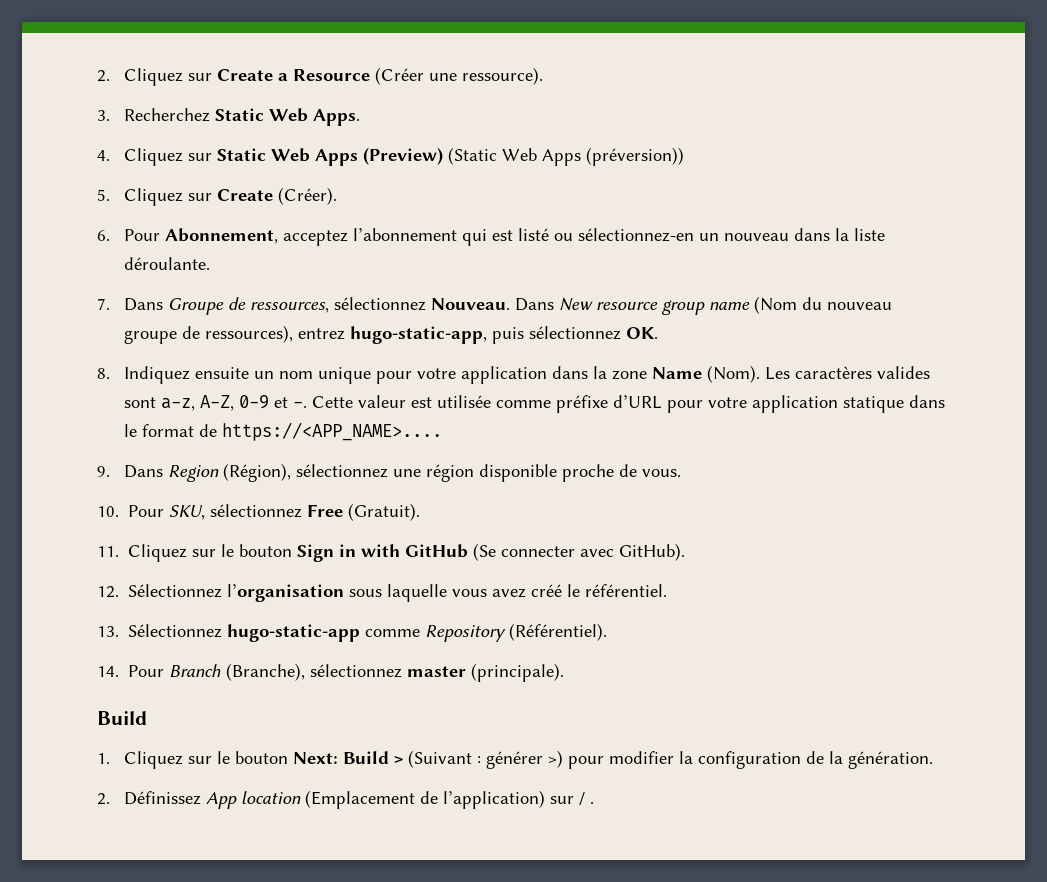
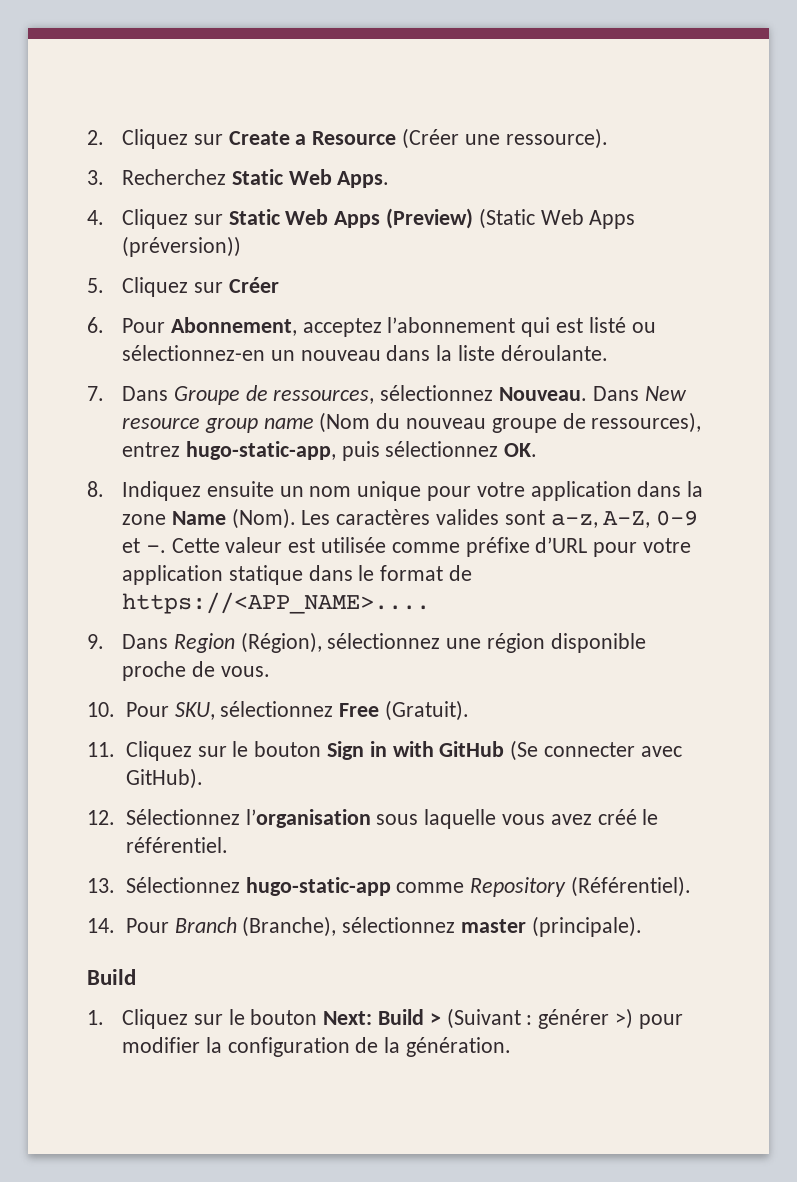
[217,187,338,205] Create (Créer). -> [228,277,279,293] Créer
[97,790,595,809] // 2. Définissez App location (Emplacement de l’application) sur / . -> (512, 1047) none

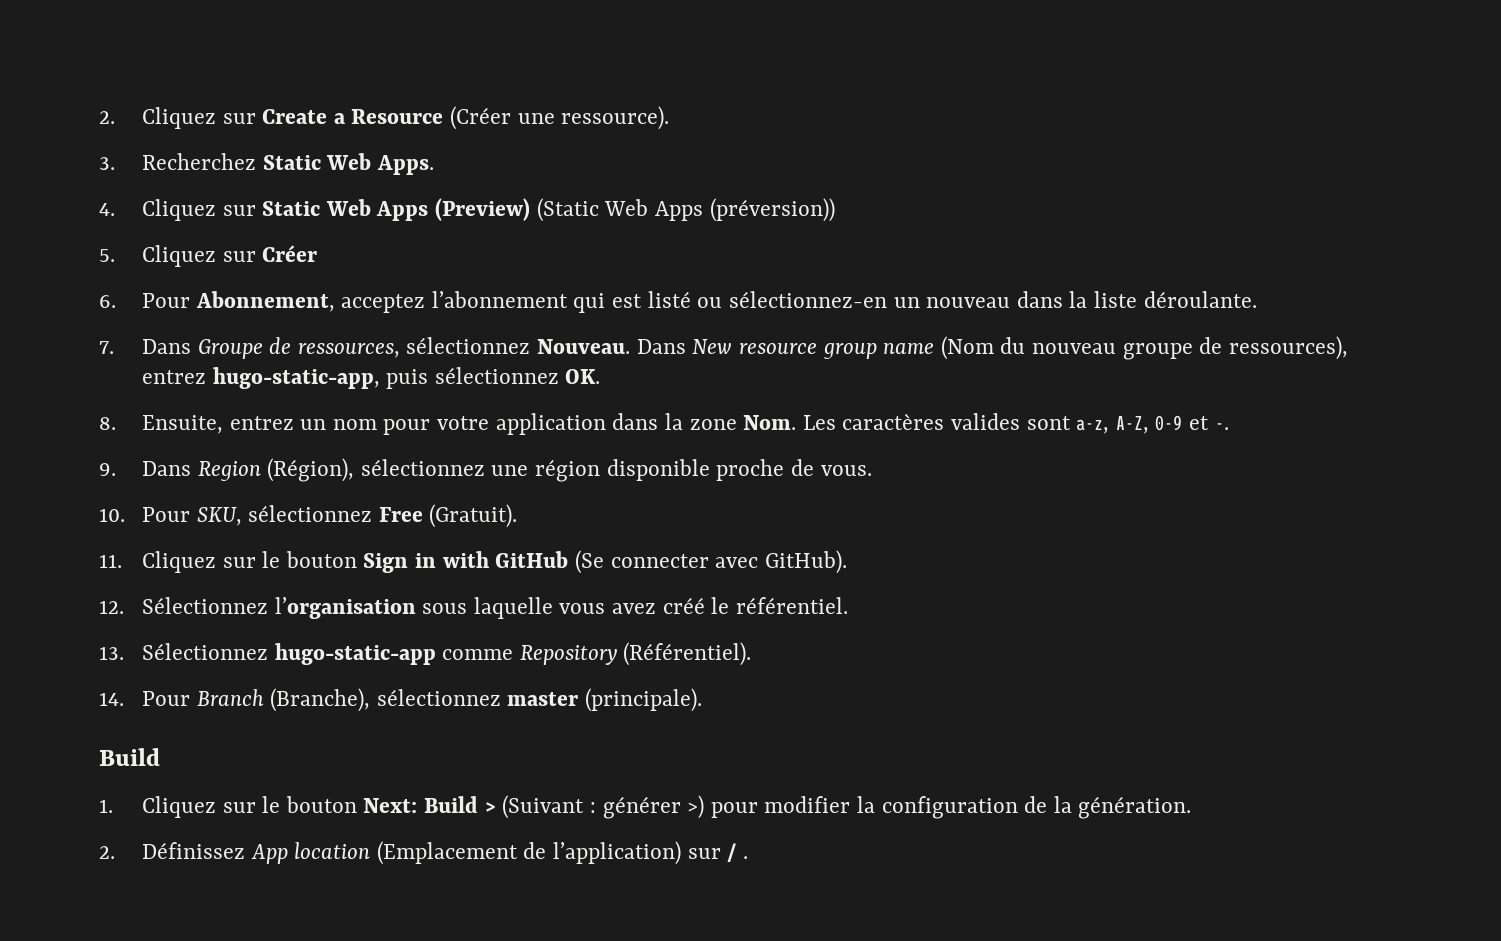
[121,481,274,501] Indiquez ensuite -> [141,415,294,434] Ensuite, entrez
[357,481,422,501] unique -> (377, 424) none
[171,508,296,529] Name (Nom). -> [743,415,797,430] Nom.
[171,537,692,557] [121,565,473,585] [121,592,430,614] Cette valeur est utilisée comme préfixe d’URL pour votre application statique dans le format de https://<APP_NAME>.... -> (1229, 426) none
(512, 1047) none -> [99,841,748,865] // 2. Définissez App location (Emplacement de l’application) sur / .

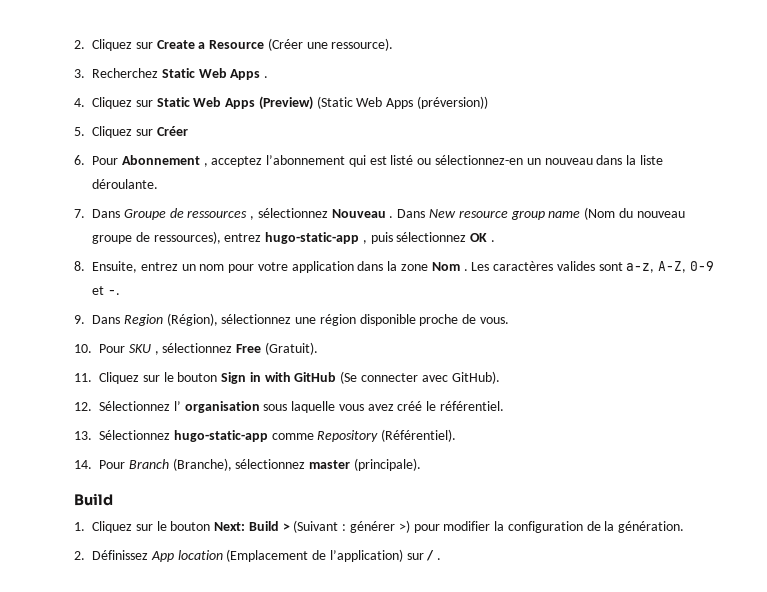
[376,155,434,175] Apps. -> [230,69,269,80] Apps .
[195,291,335,312] Abonnement, -> [121,155,208,167] Abonnement ,
[297,337,631,358] ressources, sélectionnez Nouveau. -> [187,208,394,220] ressources , sélectionnez Nouveau .
[212,367,601,389] hugo-static-app, puis sélectionnez OK. -> [265,232,496,244] hugo-static-app , puis sélectionnez OK .
[743,415,797,430] Nom. -> [431,262,468,271] Nom .
[196,507,242,526] SKU, -> [128,344,159,355] SKU ,
[274,597,416,619] l’organisation -> [173,401,260,413] l’ organisation

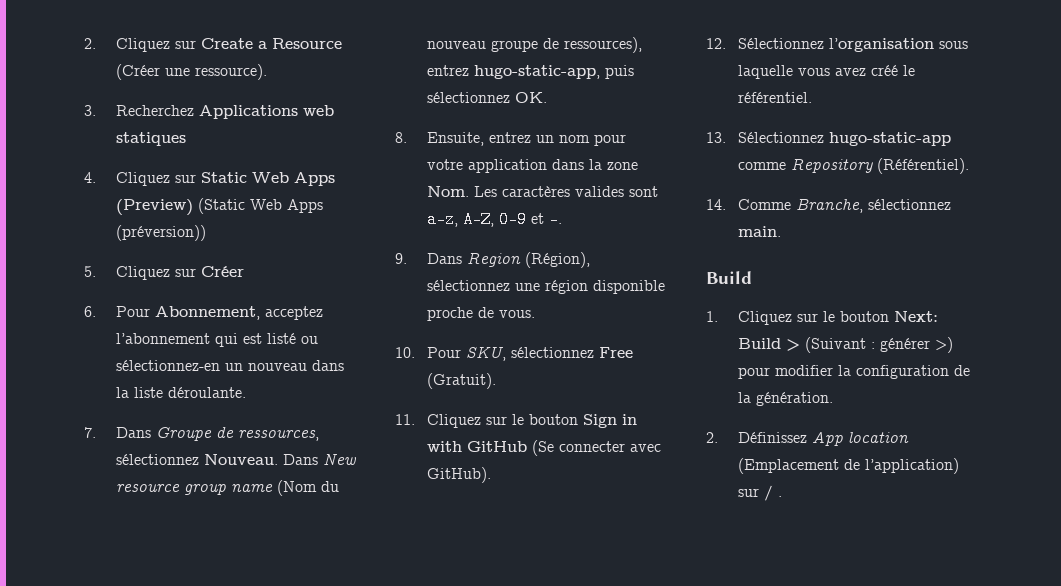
[161,68,269,80] Static Web Apps . -> [198,105,334,119] [115,132,186,146] Applications web statiques
[121,155,208,167] Abonnement , -> [154,306,260,320] Abonnement,
[187,208,394,220] ressources , sélectionnez Nouveau . -> [237,430,319,441] [115,454,278,465] ressources, sélectionnez Nouveau.
[265,232,496,244] hugo-static-app , puis sélectionnez OK . -> [473,65,634,79] [426,92,547,103] hugo-static-app, puis sélectionnez OK.
[431,262,468,271] Nom . -> [426,186,469,197] Nom.
[128,344,159,355] SKU , -> [465,346,506,361] SKU,
[173,401,260,413] l’ organisation -> [828,38,934,52] l’organisation
[99,458,421,471] Pour Branch (Branche), sélectionnez master (principale). -> [737,198,951,213] [737,226,781,237] Comme Branche, sélectionnez main.

